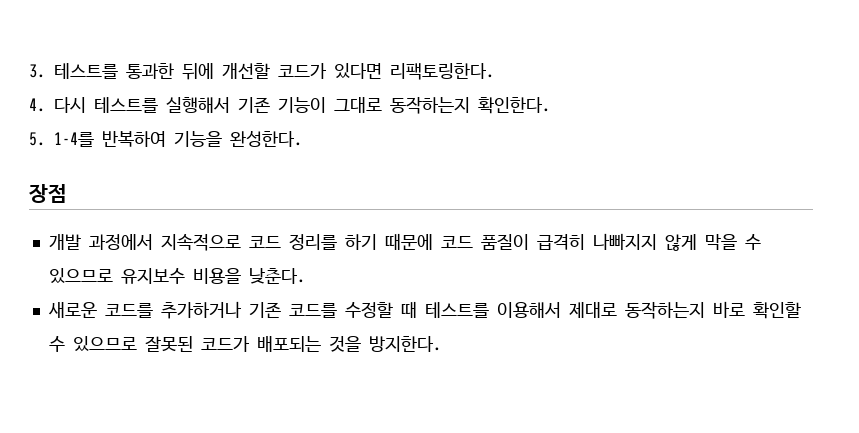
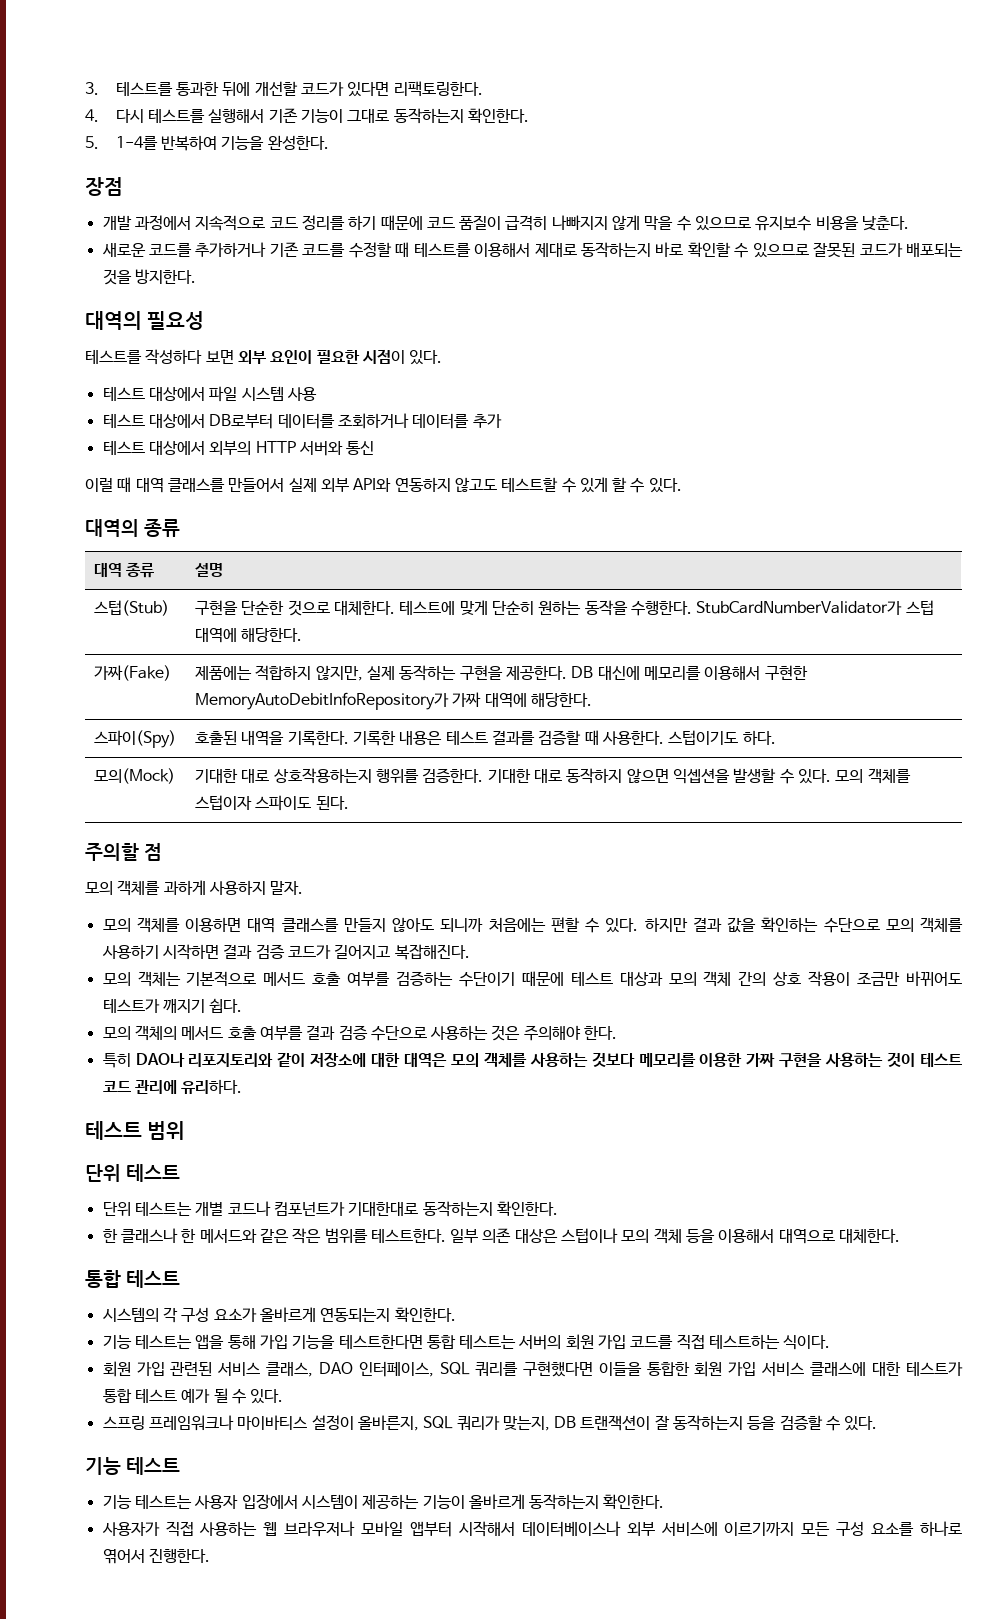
(441, 344) none -> [85,311,205,330] [85,349,443,365] [102,386,317,402] [102,413,502,429] [102,440,375,456] [85,477,682,493] [85,519,180,537] [94,562,155,578] [195,563,224,577] [94,600,170,616] [195,600,934,616] [195,627,303,643] [94,665,172,681] [195,665,808,681] [195,692,592,710] [94,730,177,748] [195,730,776,746] [94,768,176,784] [195,768,911,784] [195,795,349,811] [85,843,162,861] [85,880,304,896] [102,917,963,933] [101,944,470,960] [102,971,962,987] [102,998,243,1013] [102,1025,618,1041] [102,1052,962,1068] [102,1079,243,1094] [85,1121,186,1140] [85,1164,180,1182] [102,1201,558,1217] [102,1228,901,1244] [85,1270,180,1288] [102,1307,456,1323] [102,1334,831,1350] [102,1361,963,1377] [102,1388,284,1404] [102,1415,878,1431] [85,1457,180,1475] [102,1494,665,1510] [101,1521,962,1537] [102,1548,210,1564] // 대역의 필요성 // 테스트를 작성하다 보면 외부 요인이 필요한 시점이 있다. // 테스트 대상에서 파일 시스템 사용 // 테스트 대상에서 DB로부터 데이터를 조회하거나 데이터를 추가 // 테스트 대상에서 외부의 HTTP 서버와 통신 // 이럴 때 대역 클래스를 만들어서 실제 외부 API와 연동하지 않고도 테스트할 수 있게 할 수 있다. // 대역의 종류 // 대역 종류 | 설명 // 스텁(Stub) | 구현을 단순한 것으로 대체한다. 테스트에 맞게 단순히 원하는 동작을 수행한다. StubCardNumberValidator가 스텁 대역에 해당한다. // 가짜(Fake) | 제품에는 적합하지 않지만, 실제 동작하는 구현을 제공한다. DB 대신에 메모리를 이용해서 구현한 MemoryAutoDebitInfoRepository가 가짜 대역에 해당한다. // 스파이(Spy) | 호출된 내역을 기록한다. 기록한 내용은 테스트 결과를 검증할 때 사용한다. 스텁이기도 하다. // 모의(Mock) | 기대한 대로 상호작용하는지 행위를 검증한다. 기대한 대로 동작하지 않으면 익셉션을 발생할 수 있다. 모의 객체를 스텁이자 스파이도 된다. // 주의할 점 // 모의 객체를 과하게 사용하지 말자. // 모의 객체를 이용하면 대역 클래스를 만들지 않아도 되니까 처음에는 편할 수 있다. 하지만 결과 값을 확인하는 수단으로 모의 객체를 사용하기 시작하면 결과 검증 코드가 길어지고 복잡해진다. // 모의 객체는 기본적으로 메서드 호출 여부를 검증하는 수단이기 때문에 테스트 대상과 모의 객체 간의 상호 작용이 조금만 바뀌어도 테스트가 깨지기 쉽다. // 모의 객체의 메서드 호출 여부를 결과 검증 수단으로 사용하는 것은 주의해야 한다. // 특히 DAO나 리포지토리와 같이 저장소에 대한 대역은 모의 객체를 사용하는 것보다 메모리를 이용한 가짜 구현을 사용하는 것이 테스트 코드 관리에 유리하다. // 테스트 범위 // 단위 테스트 // 단위 테스트는 개별 코드나 컴포넌트가 기대한대로 동작하는지 확인한다. // 한 클래스나 한 메서드와 같은 작은 범위를 테스트한다. 일부 의존 대상은 스텁이나 모의 객체 등을 이용해서 대역으로 대체한다. // 통합 테스트 // 시스템의 각 구성 요소가 올바르게 연동되는지 확인한다. // 기능 테스트는 앱을 통해 가입 기능을 테스트한다면 통합 테스트는 서버의 회원 가입 코드를 직접 테스트하는 식이다. // 회원 가입 관련된 서비스 클래스, DAO 인터페이스, SQL 쿼리를 구현했다면 이들을 통합한 회원 가입 서비스 클래스에 대한 테스트가 통합 테스트 예가 될 수 있다. // 스프링 프레임워크나 마이바티스 설정이 올바른지, SQL 쿼리가 맞는지, DB 트랜잭션이 잘 동작하는지 등을 검증할 수 있다. // 기능 테스트 // 기능 테스트는 사용자 입장에서 시스템이 제공하는 기능이 올바르게 동작하는지 확인한다. // 사용자가 직접 사용하는 웹 브라우저나 모바일 앱부터 시작해서 데이터베이스나 외부 서비스에 이르기까지 모든 구성 요소를 하나로 엮어서 진행한다.

